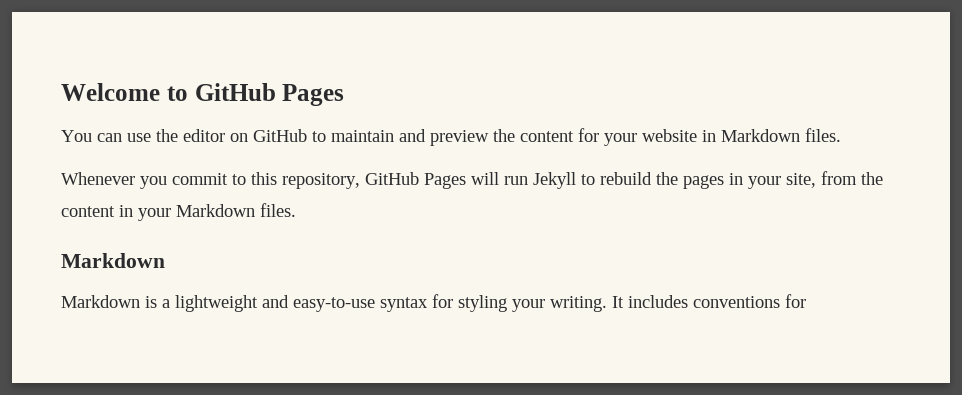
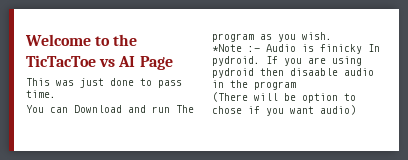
[194,83,345,106] [61,128,841,146] [61,171,883,189] [61,203,296,221] [61,253,165,268] [61,294,806,312] GitHub Pages // You can use the editor on GitHub to maintain and preview the content for your website in Markdown files. // Whenever you commit to this repository, GitHub Pages will run Jekyll to rebuild the pages in your site, from the content in your Markdown files. // Markdown // Markdown is a lightweight and easy-to-use syntax for styling your writing. It includes conventions for -> [113,34,138,46] [26,55,173,70] [26,78,182,88] [26,90,56,98] [26,105,194,113] [212,32,332,42] [212,44,380,54] [212,56,362,66] [212,68,374,78] [212,80,296,90] [212,92,356,103] [212,105,356,116] the TicTacToe vs AI Page // This was just done to pass time. // You can Download and run The program as you wish. // *Note :- Audio is finicky In pydroid. If you are using pydroid then disaable audio in the program // (There will be option to chose if you want audio)

